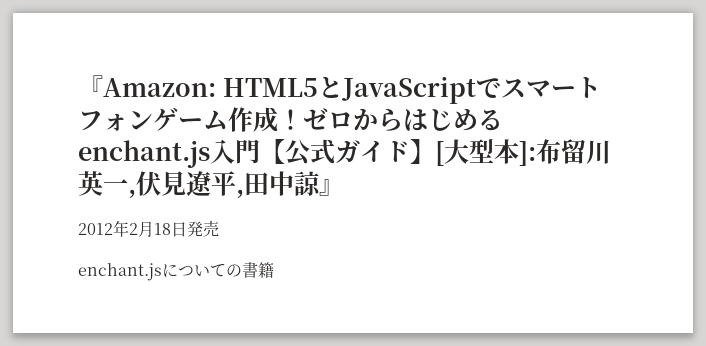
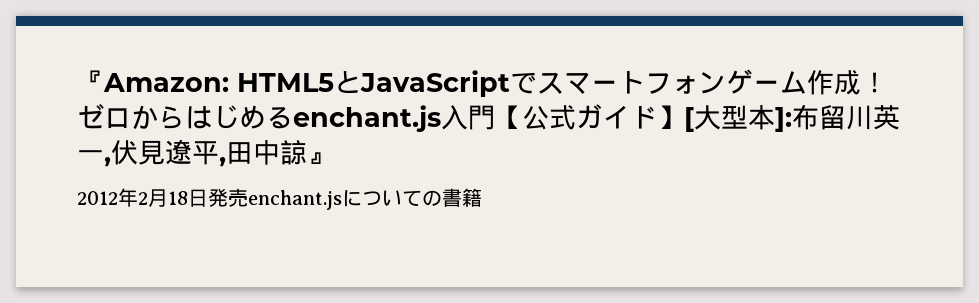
(219, 228) // -> (248, 197) none

